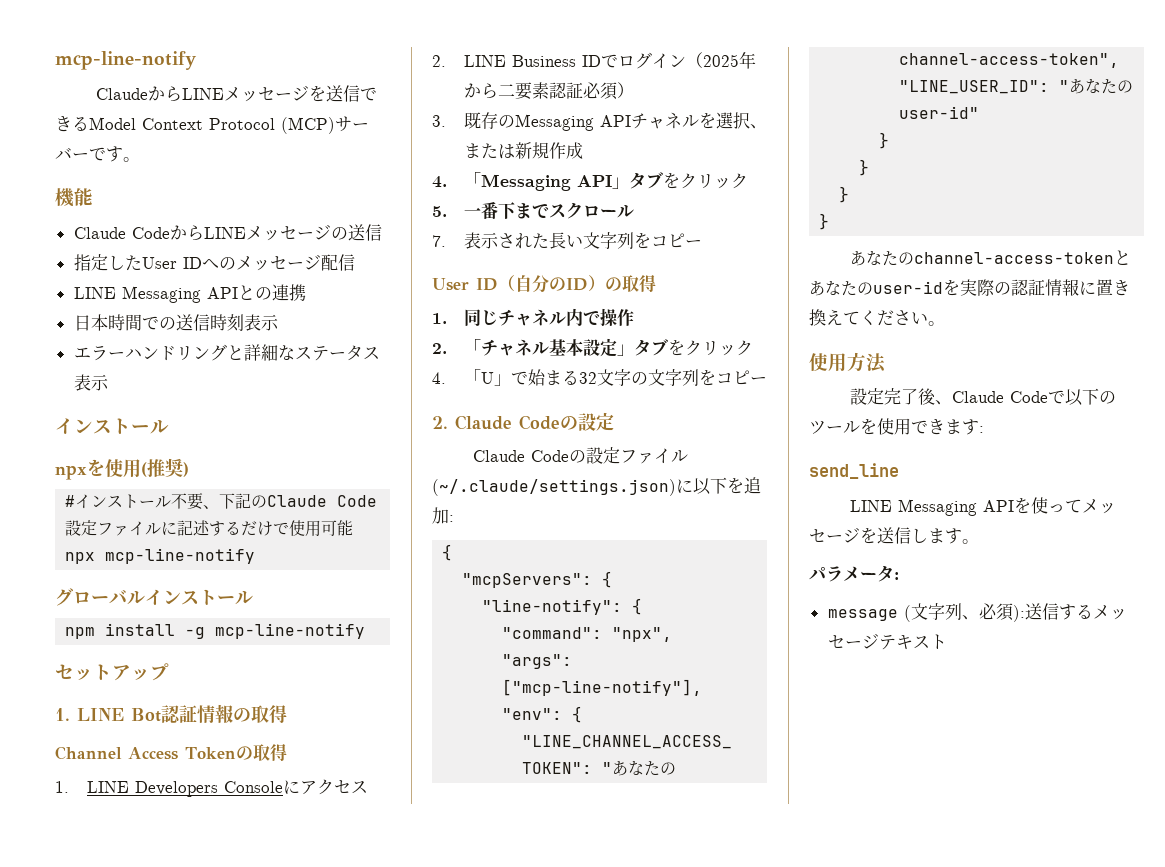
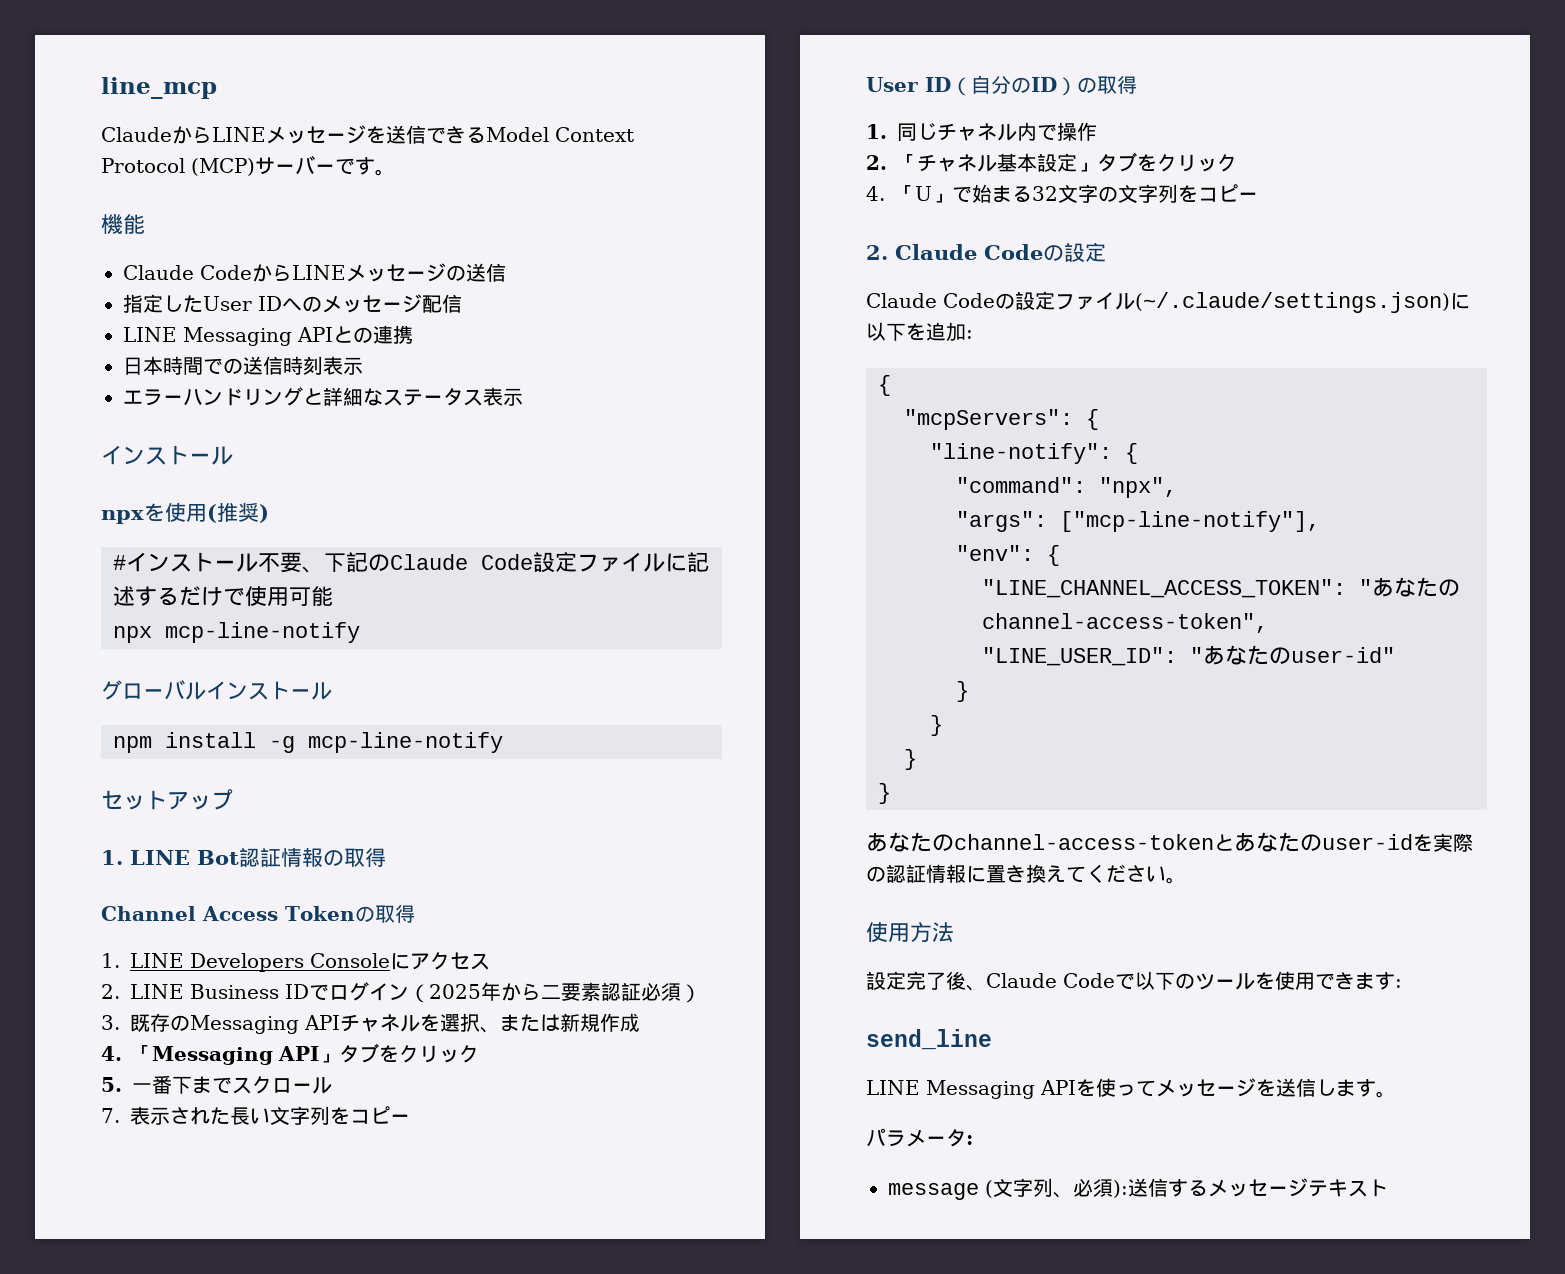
[55,51,197,70] mcp-line-notify -> [101,77,217,99] line_mcp

